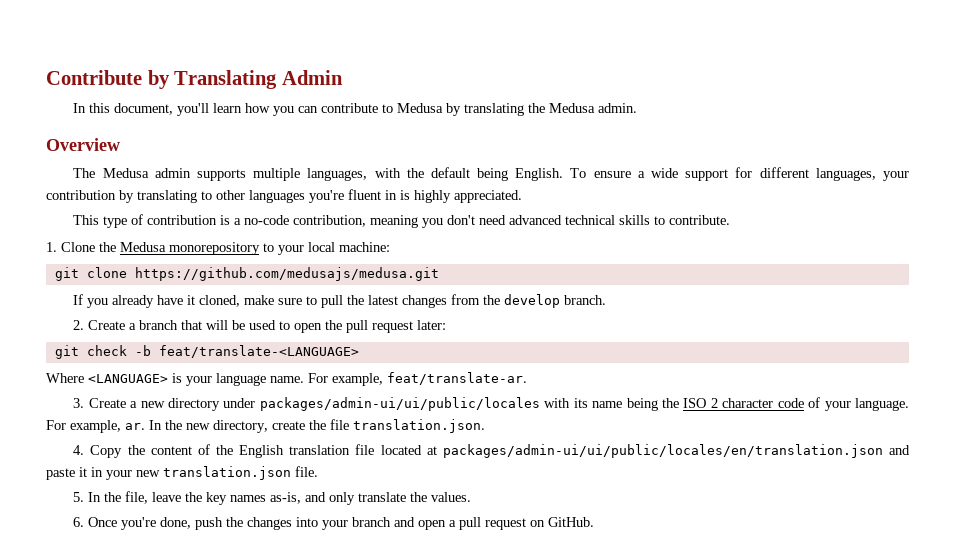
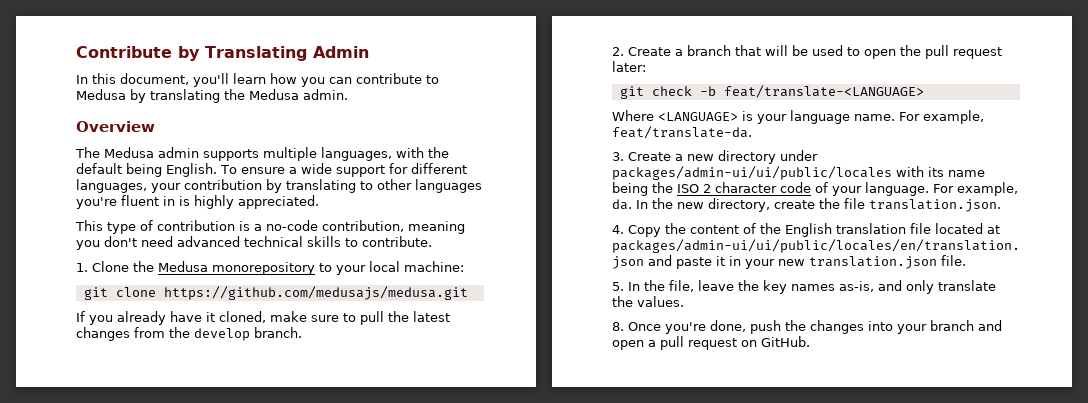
[387,372,527,385] feat/translate-ar. -> [612,126,752,139] feat/translate-da.
[125,423,145,430] ar. -> [612,199,632,210] da.
[73,517,85,527] 6. -> [612,322,624,331] 8.

